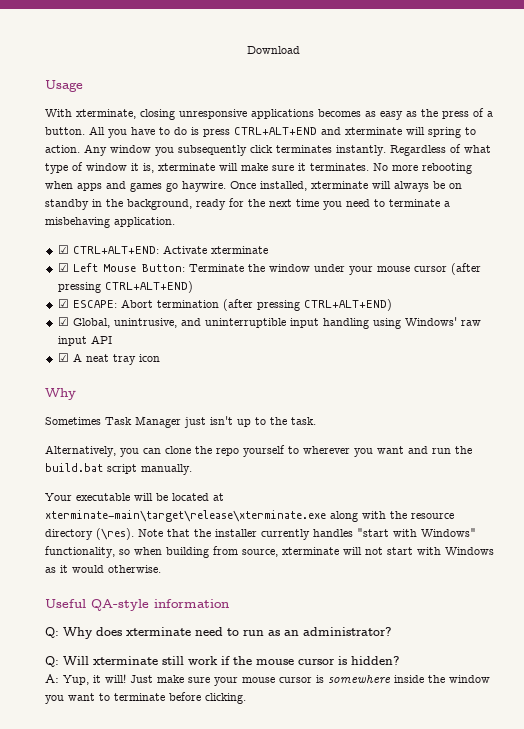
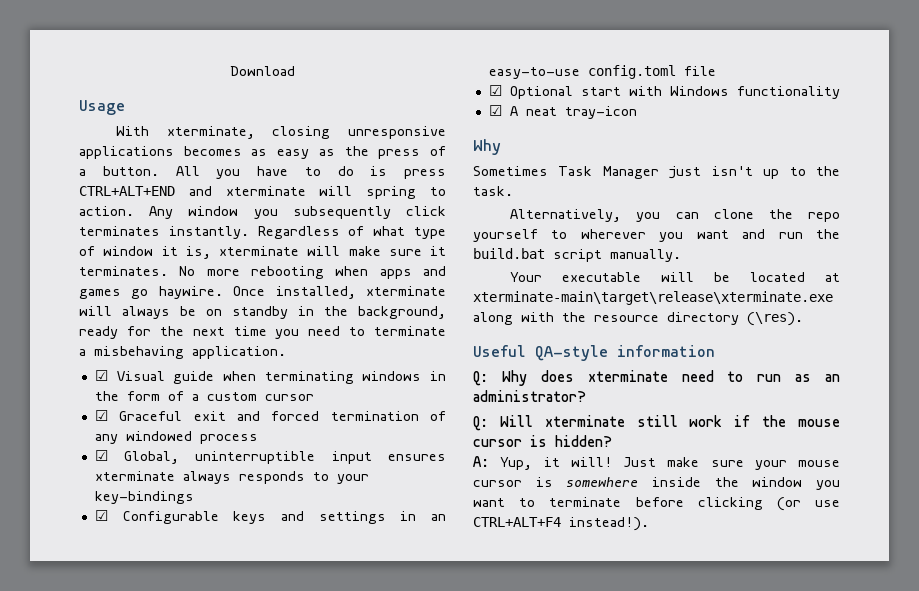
[72,245,268,254] [57,263,481,275] [57,281,193,293] [57,299,392,311] [57,317,481,329] [57,335,112,346] CTRL+ALT+END: Activate xterminate // ☑ Left Mouse Button: Terminate the window under your mouse cursor (after pressing CTRL+ALT+END) // ☑ ESCAPE: Abort termination (after pressing CTRL+ALT+END) // ☑ Global, unintrusive, and uninterruptible input handling using Windows' raw input API -> [116,371,447,384] [94,391,314,401] [94,410,446,421] [94,431,258,444] [94,450,446,464] [94,471,369,484] [94,491,194,504] [94,510,447,524] [488,65,716,79] [488,85,840,99] Visual guide when terminating windows in the form of a custom cursor // ☑ Graceful exit and forced termination of any windowed process // ☑ Global, uninterruptible input ensures xterminate always responds to your key-bindings // ☑ Configurable keys and settings in an easy-to-use config.toml file // ☑ Optional start with Windows functionality
[112,354,160,365] tray icon -> [564,106,637,119] tray-icon
[138,528,476,540] [45,546,494,558] [45,565,161,573] Note that the installer currently handles "start with Windows" functionality, so when building from source, xterminate will not start with Windows as it would otherwise. -> (803, 319) none
[205,693,246,704] clicking. -> [697,497,840,511] [473,517,649,531] clicking (or use CTRL+ALT+F4 instead!).

